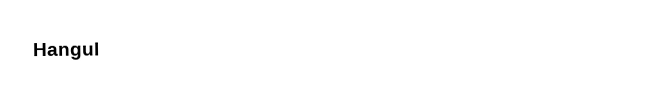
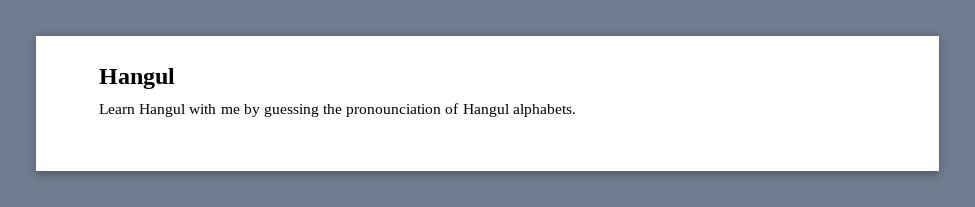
[32,42,100,61] Hangul -> [99,68,175,89] [99,103,576,117] Hangul // Learn Hangul with me by guessing the pronounciation of Hangul alphabets.

